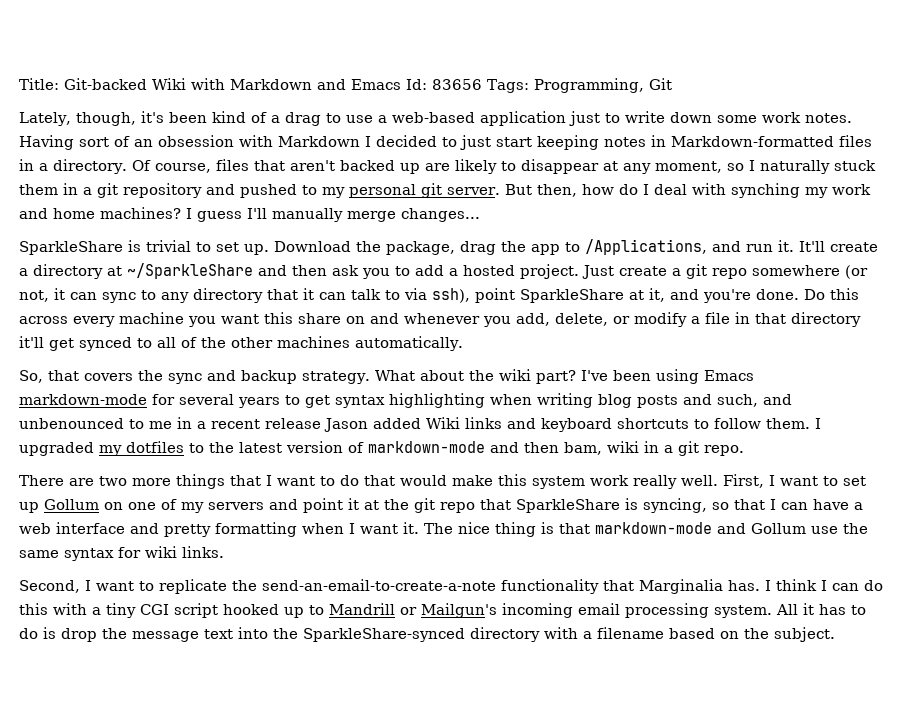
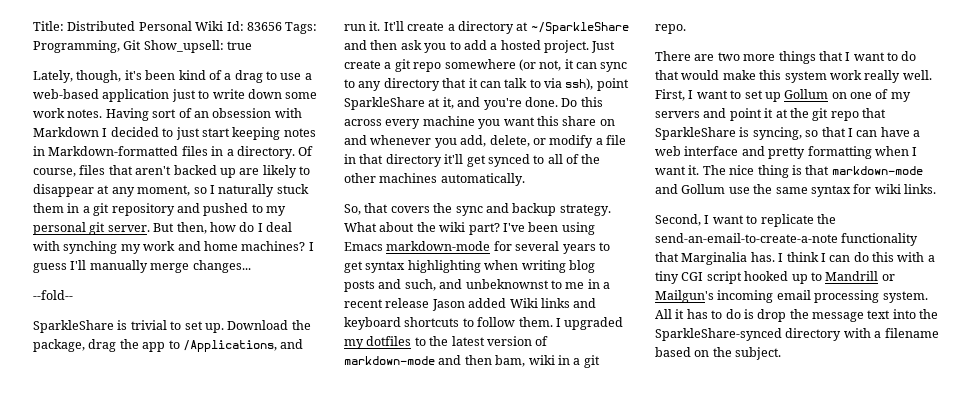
[64,78,401,90] Git-backed Wiki with Markdown and Emacs -> [67,21,224,31] Distributed Personal Wiki
(672, 84) none -> [143,40,253,53] Show_upsell: true
(480, 215) none -> [33,290,73,300] // --fold--
[19,418,124,429] unbenounced -> [465,279,549,289] unbeknownst

